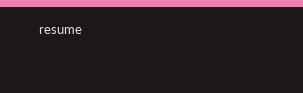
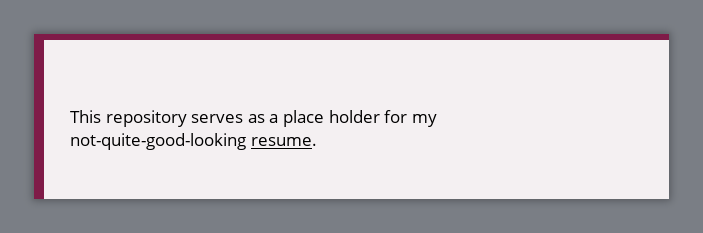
[39,27,82,34] resume -> [70,110,437,127] [70,133,317,150] This repository serves as a place holder for my not-quite-good-looking resume.

